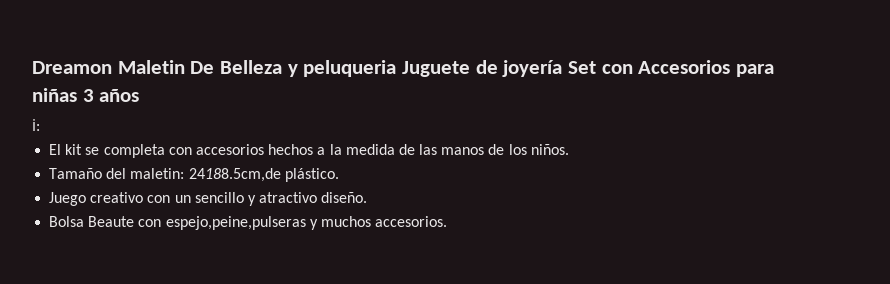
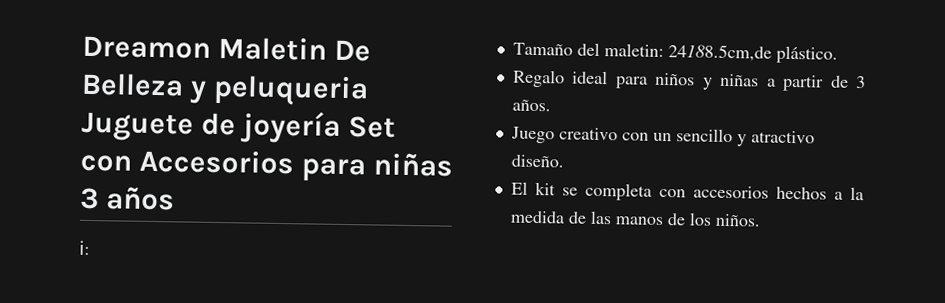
(40, 125) none -> [512,42,838,64] [512,69,866,92] [511,99,551,112] [510,126,815,147] [510,154,564,168] // Tamaño del maletin: 24188.5cm,de plástico. // Regalo ideal para niños y niñas a partir de 3 años. // Juego creativo con un sencillo y atractivo diseño.
[49,168,339,182] [49,192,368,206] [49,216,448,230] // Tamaño del maletin: 24188.5cm,de plástico. // Juego creativo con un sencillo y atractivo diseño. // Bolsa Beaute con espejo,peine,pulseras y muchos accesorios. -> (761, 220) none

